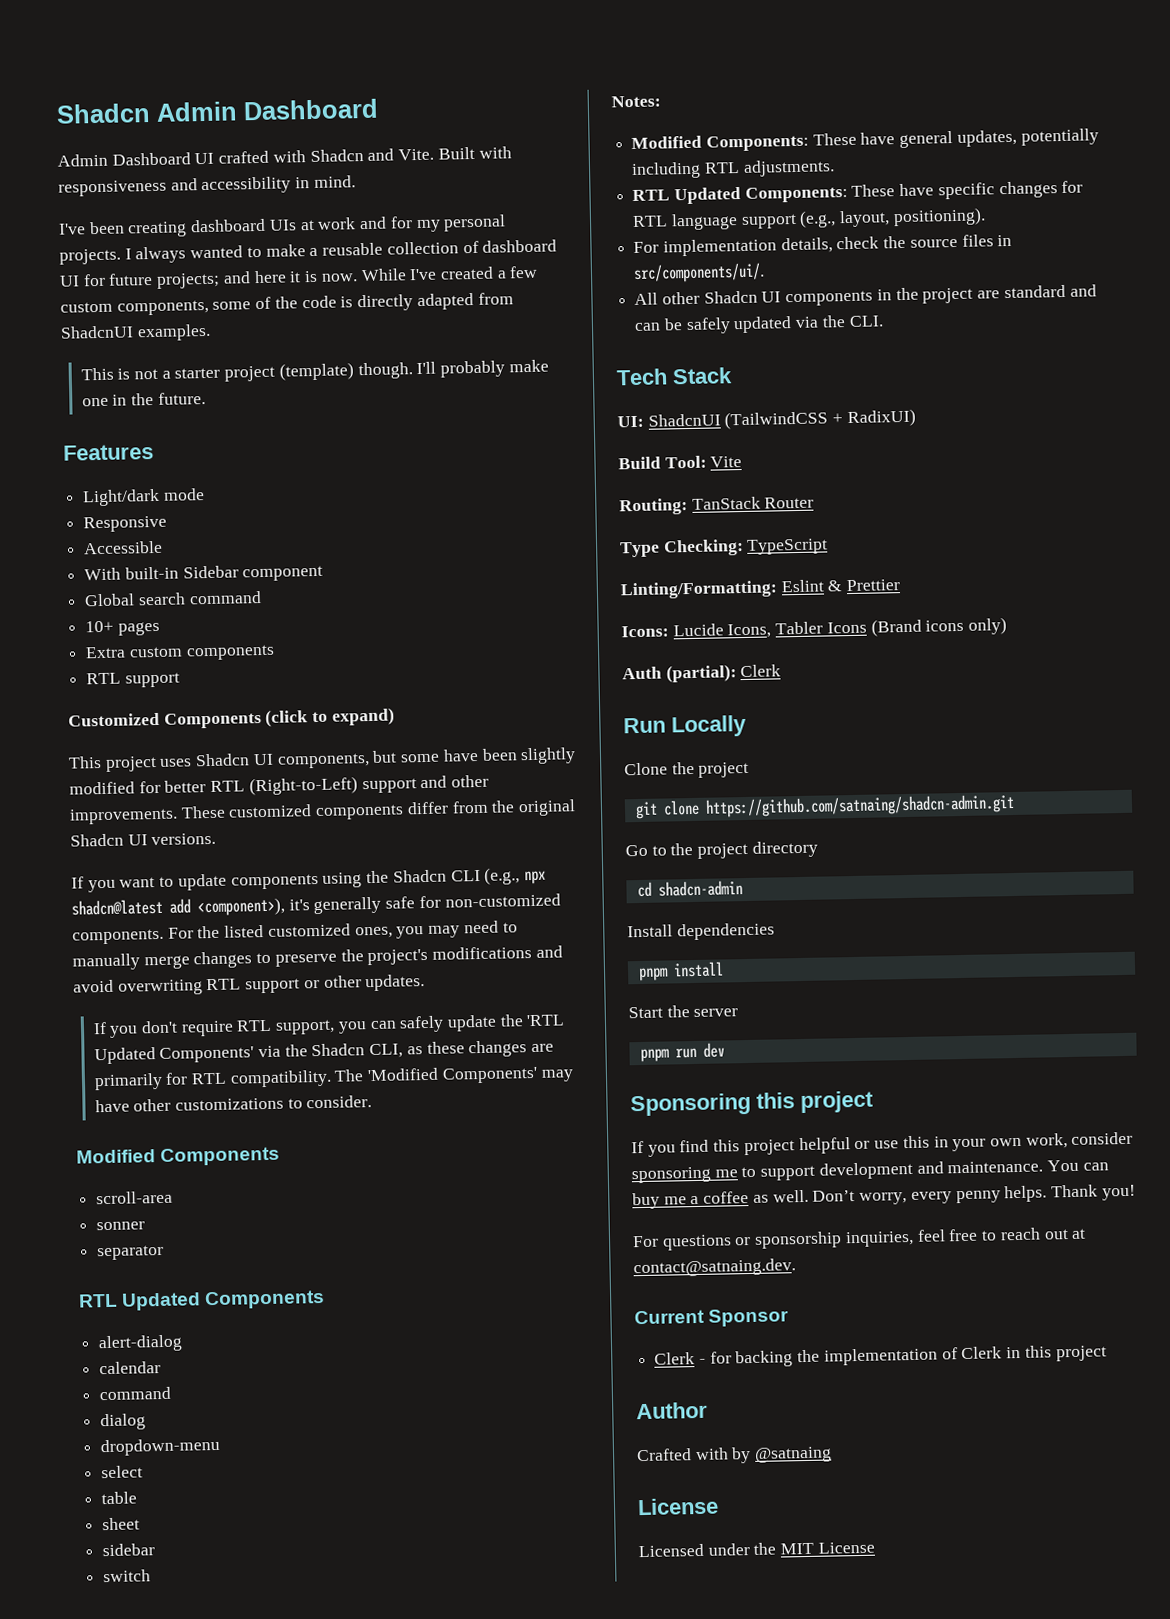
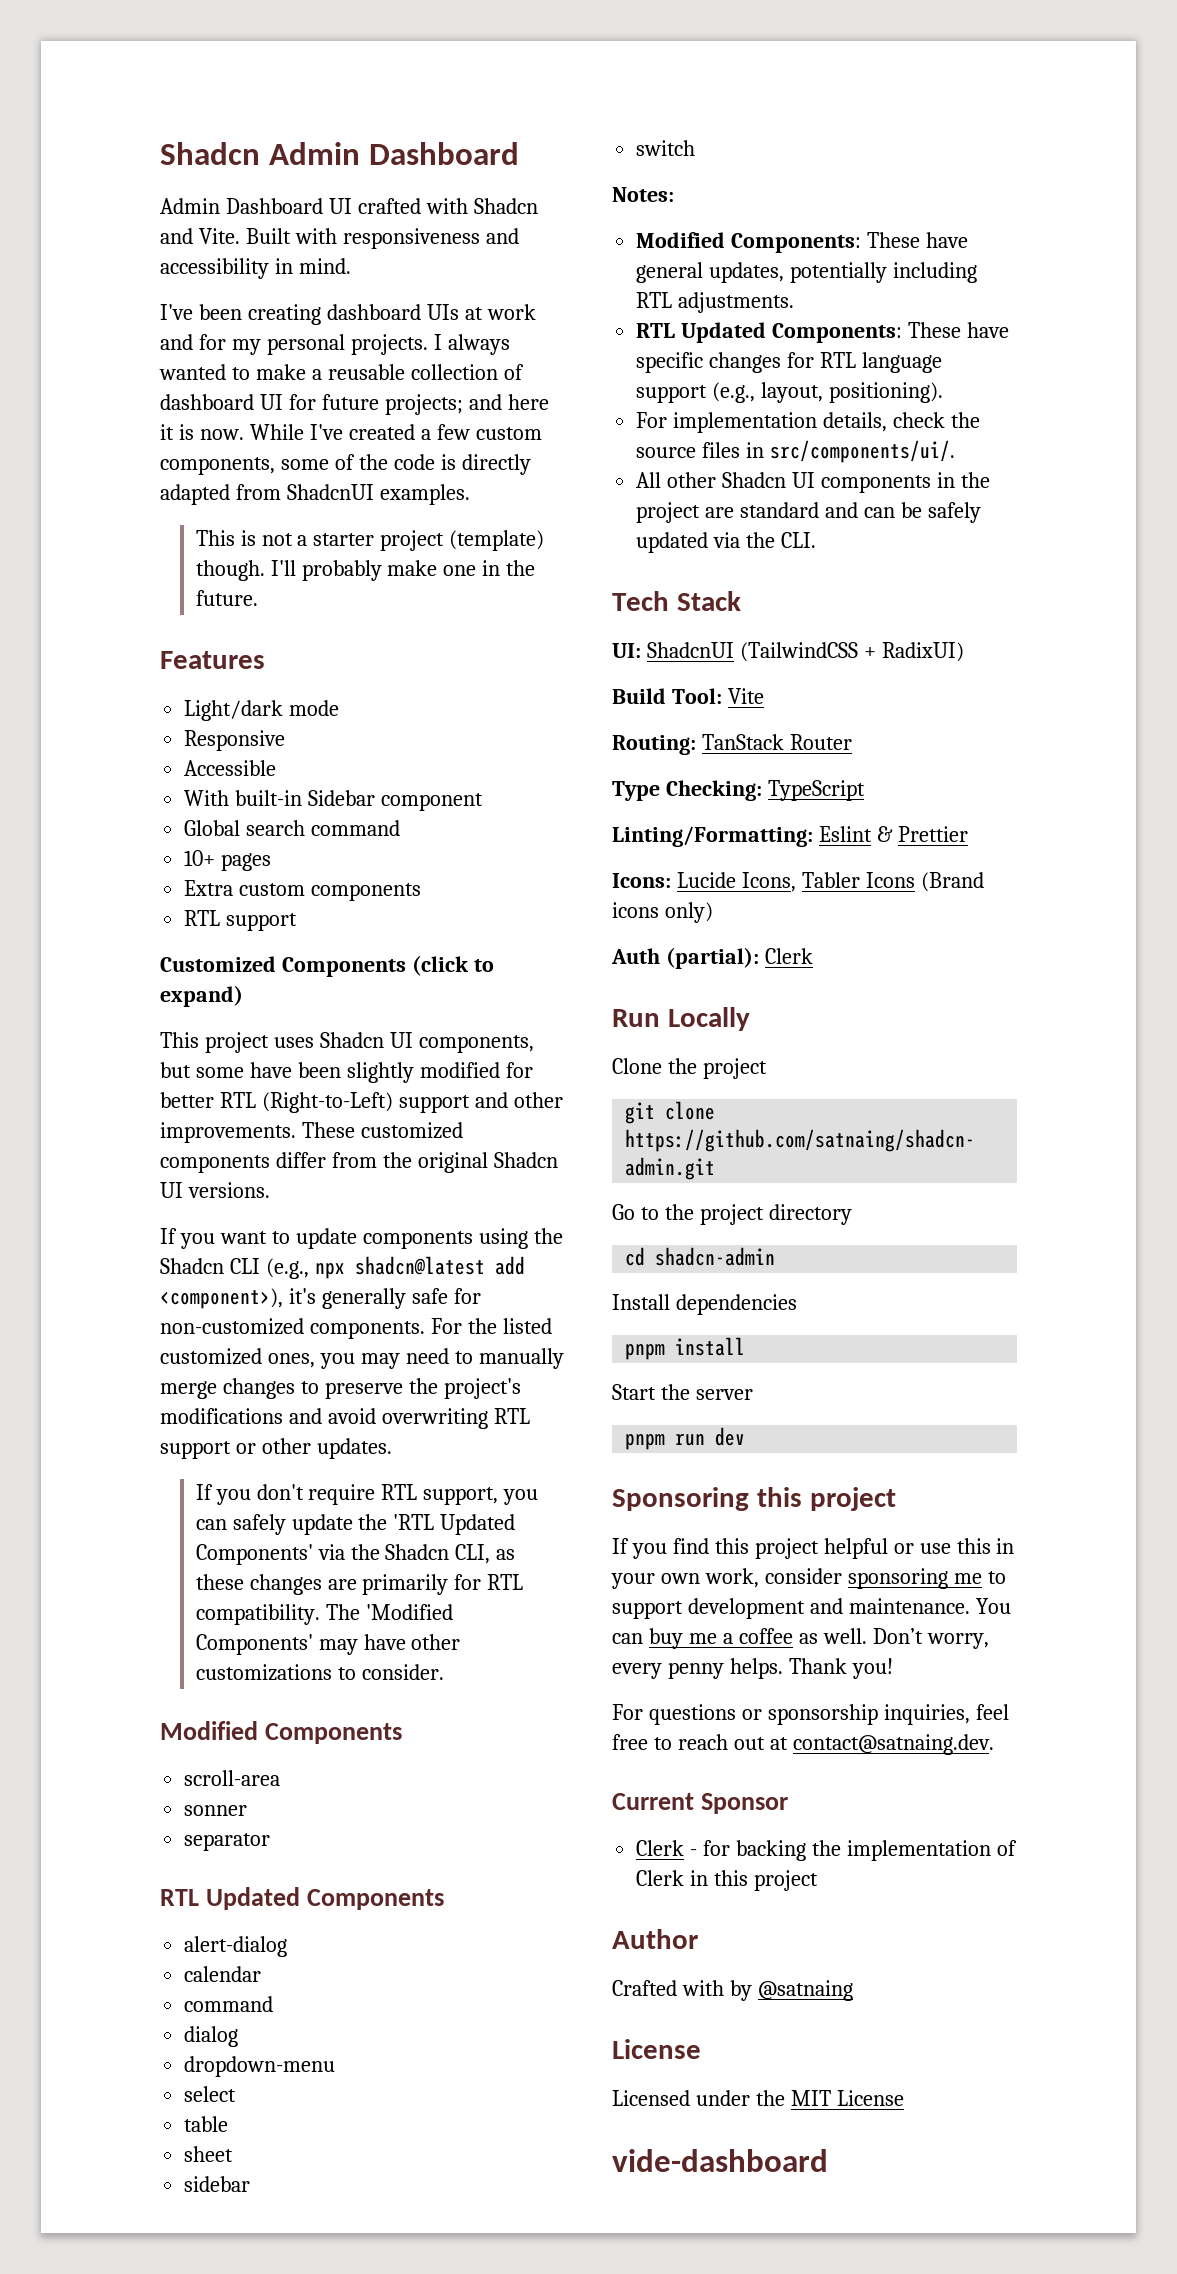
(875, 1547) none -> [612,2149,828,2172] // vide-dashboard

